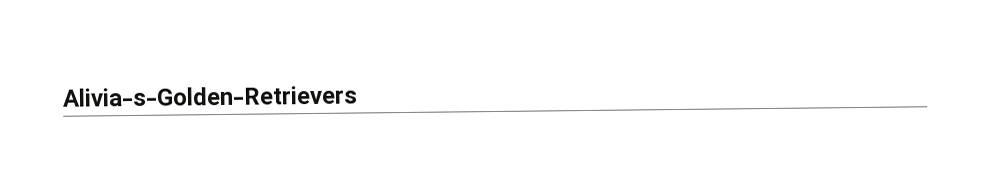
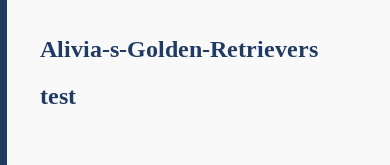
(358, 96) none -> [40,90,76,104] // test

